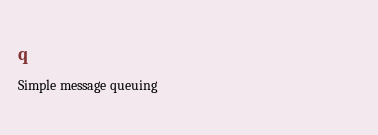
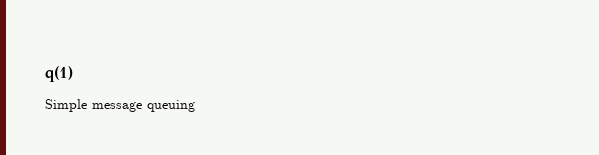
[18,51,28,64] q -> [45,66,73,82] q(1)

